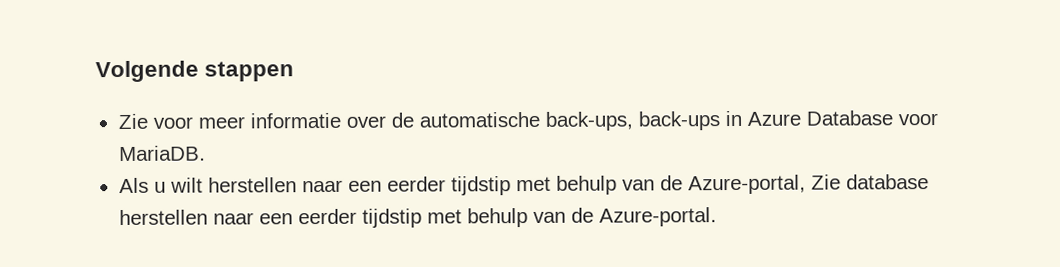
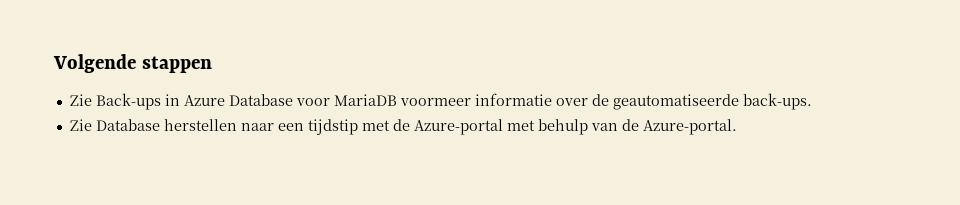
[152,110,938,131] [118,145,206,162] [118,174,929,196] [118,208,422,228] voor meer informatie over de automatische back-ups, back-ups in Azure Database voor MariaDB. // Als u wilt herstellen naar een eerder tijdstip met behulp van de Azure-portal, Zie database herstellen naar een eerder tijdstip -> [95,93,812,110] [69,119,503,135] Back-ups in Azure Database voor MariaDB voormeer informatie over de geautomatiseerde back-ups. // Zie Database herstellen naar een tijdstip met de Azure-portal

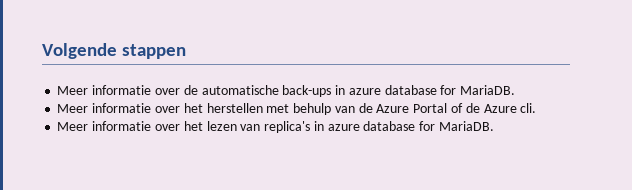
[69,93,812,110] [69,119,737,135] Zie Back-ups in Azure Database voor MariaDB voormeer informatie over de geautomatiseerde back-ups. // Zie Database herstellen naar een tijdstip met de Azure-portal met behulp van de Azure-portal. -> [57,85,516,97] [57,103,537,115] [57,121,494,133] Meer informatie over de automatische back-ups in azure database for MariaDB. // Meer informatie over het herstellen met behulp van de Azure Portal of de Azure cli. // Meer informatie over het lezen van replica's in azure database for MariaDB.

